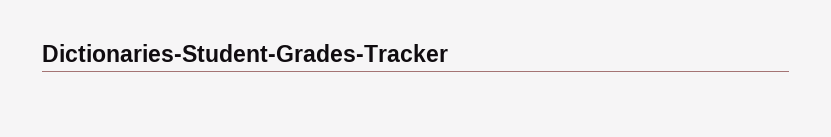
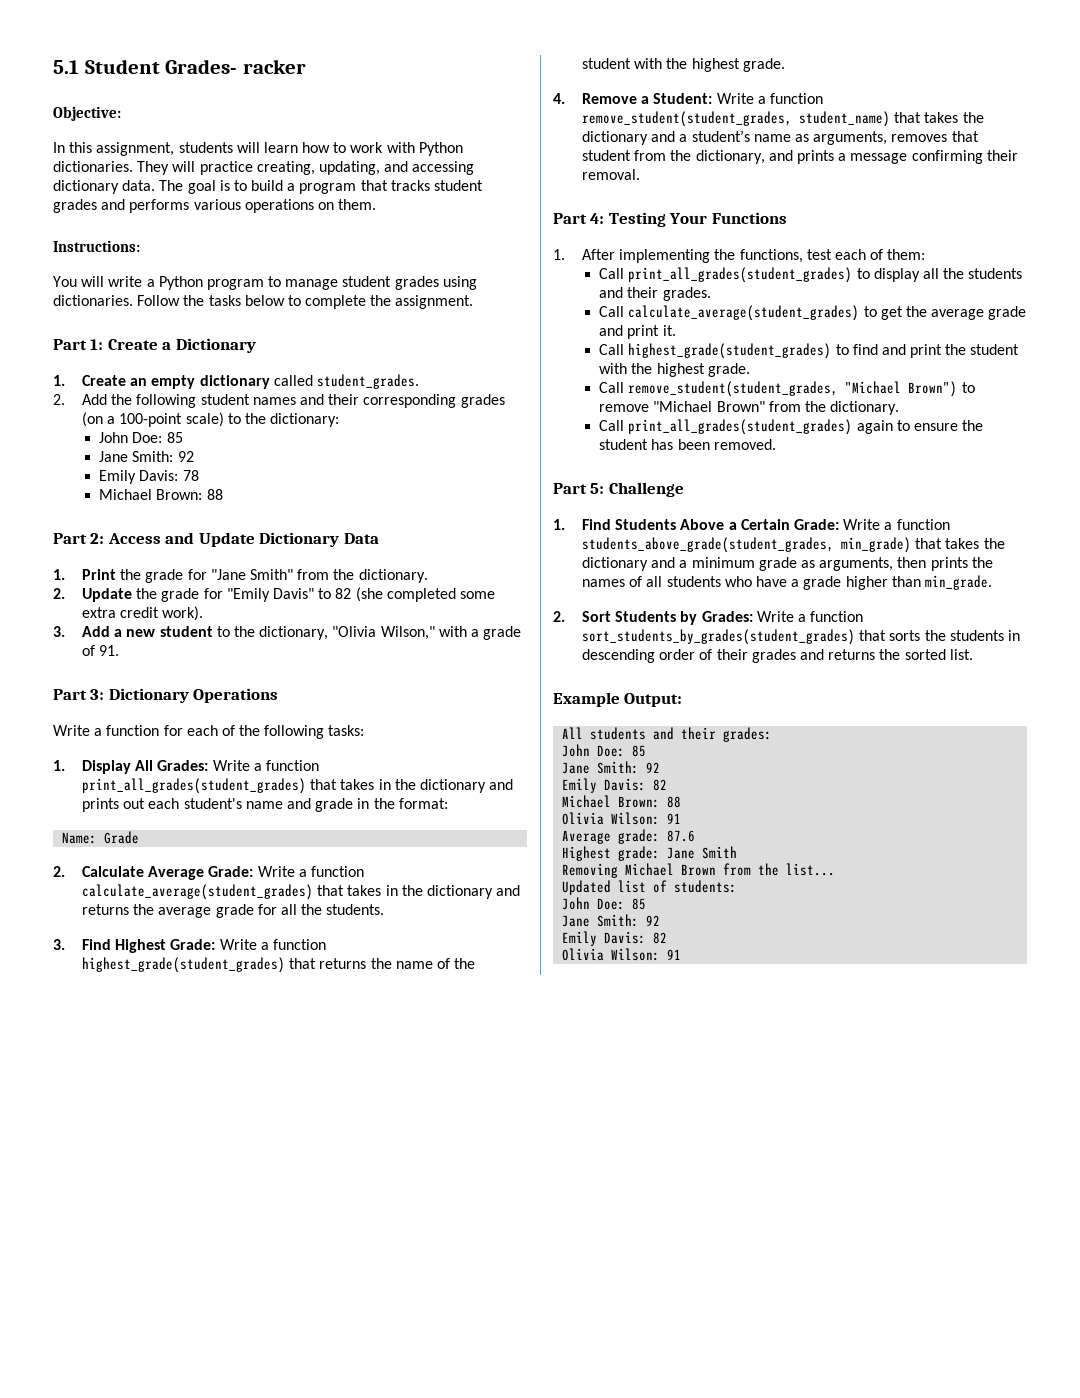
[42,44,448,62] Dictionaries-Student-Grades-Tracker -> [53,59,307,74] [53,106,121,121] [53,142,463,156] [53,161,475,175] [53,180,484,194] [53,199,377,213] [53,240,140,252] [53,276,477,290] [53,295,474,309] [53,338,256,353] [53,374,420,389] [53,394,505,408] [82,412,340,427] [99,432,183,443] [99,451,194,462] [99,470,199,484] [99,489,223,500] [53,532,379,547] [53,569,428,583] [53,587,495,602] [82,606,204,621] [53,626,522,640] [82,645,120,656] [53,688,279,703] [53,725,365,739] [53,760,320,774] [82,778,514,794] [82,798,448,812] [62,831,140,844] [53,866,365,880] [82,884,521,900] [82,904,385,918] [53,939,327,953] [82,957,476,973] [582,58,785,72] [553,93,824,104] [582,111,984,127] [582,130,979,145] [582,150,1018,164] [582,169,641,180] [553,212,787,227] [553,249,926,263] [599,267,1023,283] [599,287,711,301] [599,305,1027,321] [599,325,676,339] [599,343,1020,359] [599,363,750,377] [599,381,975,397] [599,401,900,415] [599,419,984,435] [599,439,776,450] [553,482,684,497] [553,519,950,530] [582,537,1005,553] [582,557,993,571] [582,575,992,590] [553,611,864,625] [582,629,1021,645] [582,649,973,663] [553,692,683,707] [562,727,773,742] [562,744,647,757] [562,761,661,774] [562,778,668,793] [562,795,682,808] [562,812,682,825] [562,829,696,844] [562,846,738,861] [562,863,836,878] [562,880,738,895] [562,897,647,910] [562,914,661,927] [562,931,668,946] [562,948,682,961] 5.1 Student Grades- racker // Objective: // In this assignment, students will learn how to work with Python dictionaries. They will practice creating, updating, and accessing dictionary data. The goal is to build a program that tracks student grades and performs various operations on them. // Instructions: // You will write a Python program to manage student grades using dictionaries. Follow the tasks below to complete the assignment. // Part 1: Create a Dictionary // 1. Create an empty dictionary called student_grades. // 2. Add the following student names and their corresponding grades (on a 100-point scale) to the dictionary: // John Doe: 85 // Jane Smith: 92 // Emily Davis: 78 // Michael Brown: 88 // Part 2: Access and Update Dictionary Data // 1. Print the grade for "Jane Smith" from the dictionary. // 2. Update the grade for "Emily Davis" to 82 (she completed some extra credit work). // 3. Add a new student to the dictionary, "Olivia Wilson," with a grade of 91. // Part 3: Dictionary Operations // Write a function for each of the following tasks: // 1. Display All Grades: Write a function print_all_grades(student_grades) that takes in the dictionary and prints out each student's name and grade in the format: // Name: Grade // 2. Calculate Average Grade: Write a function calculate_average(student_grades) that takes in the dictionary and returns the average grade for all the students. // 3. Find Highest Grade: Write a function highest_grade(student_grades) that returns the name of the student with the highest grade. // 4. Remove a Student: Write a function remove_student(student_grades, student_name) that takes the dictionary and a student’s name as arguments, removes that student from the dictionary, and prints a message confirming their removal. // Part 4: Testing Your Functions // 1. After implementing the functions, test each of them: // Call print_all_grades(student_grades) to display all the students and their grades. // Call calculate_average(student_grades) to get the average grade and print it. // Call highest_grade(student_grades) to find and print the student with the highest grade. // Call remove_student(student_grades, "Michael Brown") to remove "Michael Brown" from the dictionary. // Call print_all_grades(student_grades) again to ensure the student has been removed. // Part 5: Challenge // 1. Find Students Above a Certain Grade: Write a function students_above_grade(student_grades, min_grade) that takes the dictionary and a minimum grade as arguments, then prints the names of all students who have a grade higher than min_grade. // 2. Sort Students by Grades: Write a function sort_students_by_grades(student_grades) that sorts the students in descending order of their grades and returns the sorted list. // Example Output: // All students and their grades: // John Doe: 85 // Jane Smith: 92 // Emily Davis: 82 // Michael Brown: 88 // Olivia Wilson: 91 // Average grade: 87.6 // Highest grade: Jane Smith // Removing Michael Brown from the list... // Updated list of students: // John Doe: 85 // Jane Smith: 92 // Emily Davis: 82 // Olivia Wilson: 91

